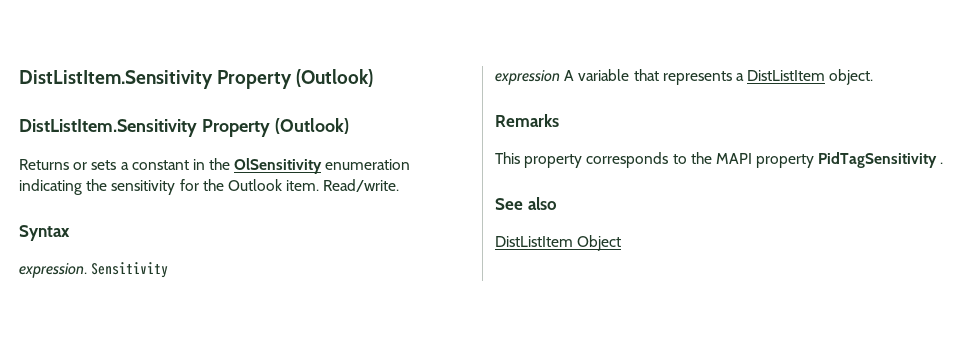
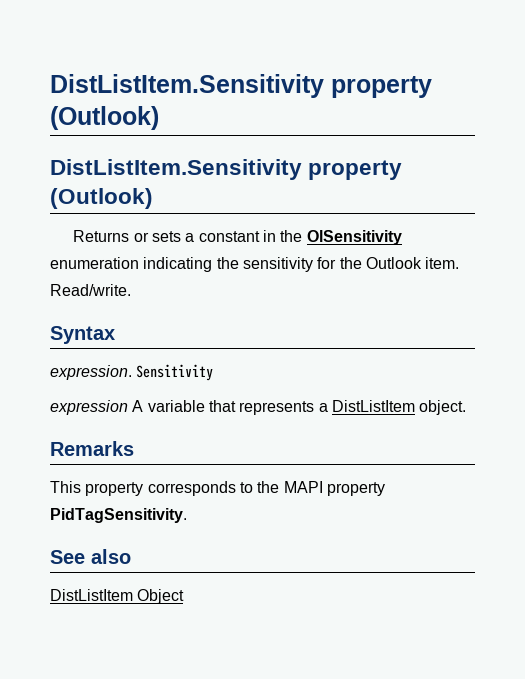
[19,70,293,89] DistListItem.Sensitivity Property -> [50,74,432,98] DistListItem.Sensitivity property
[201,119,270,137] Property -> [308,160,403,180] property
[818,152,944,168] PidTagSensitivity . -> [50,508,187,523] PidTagSensitivity.

